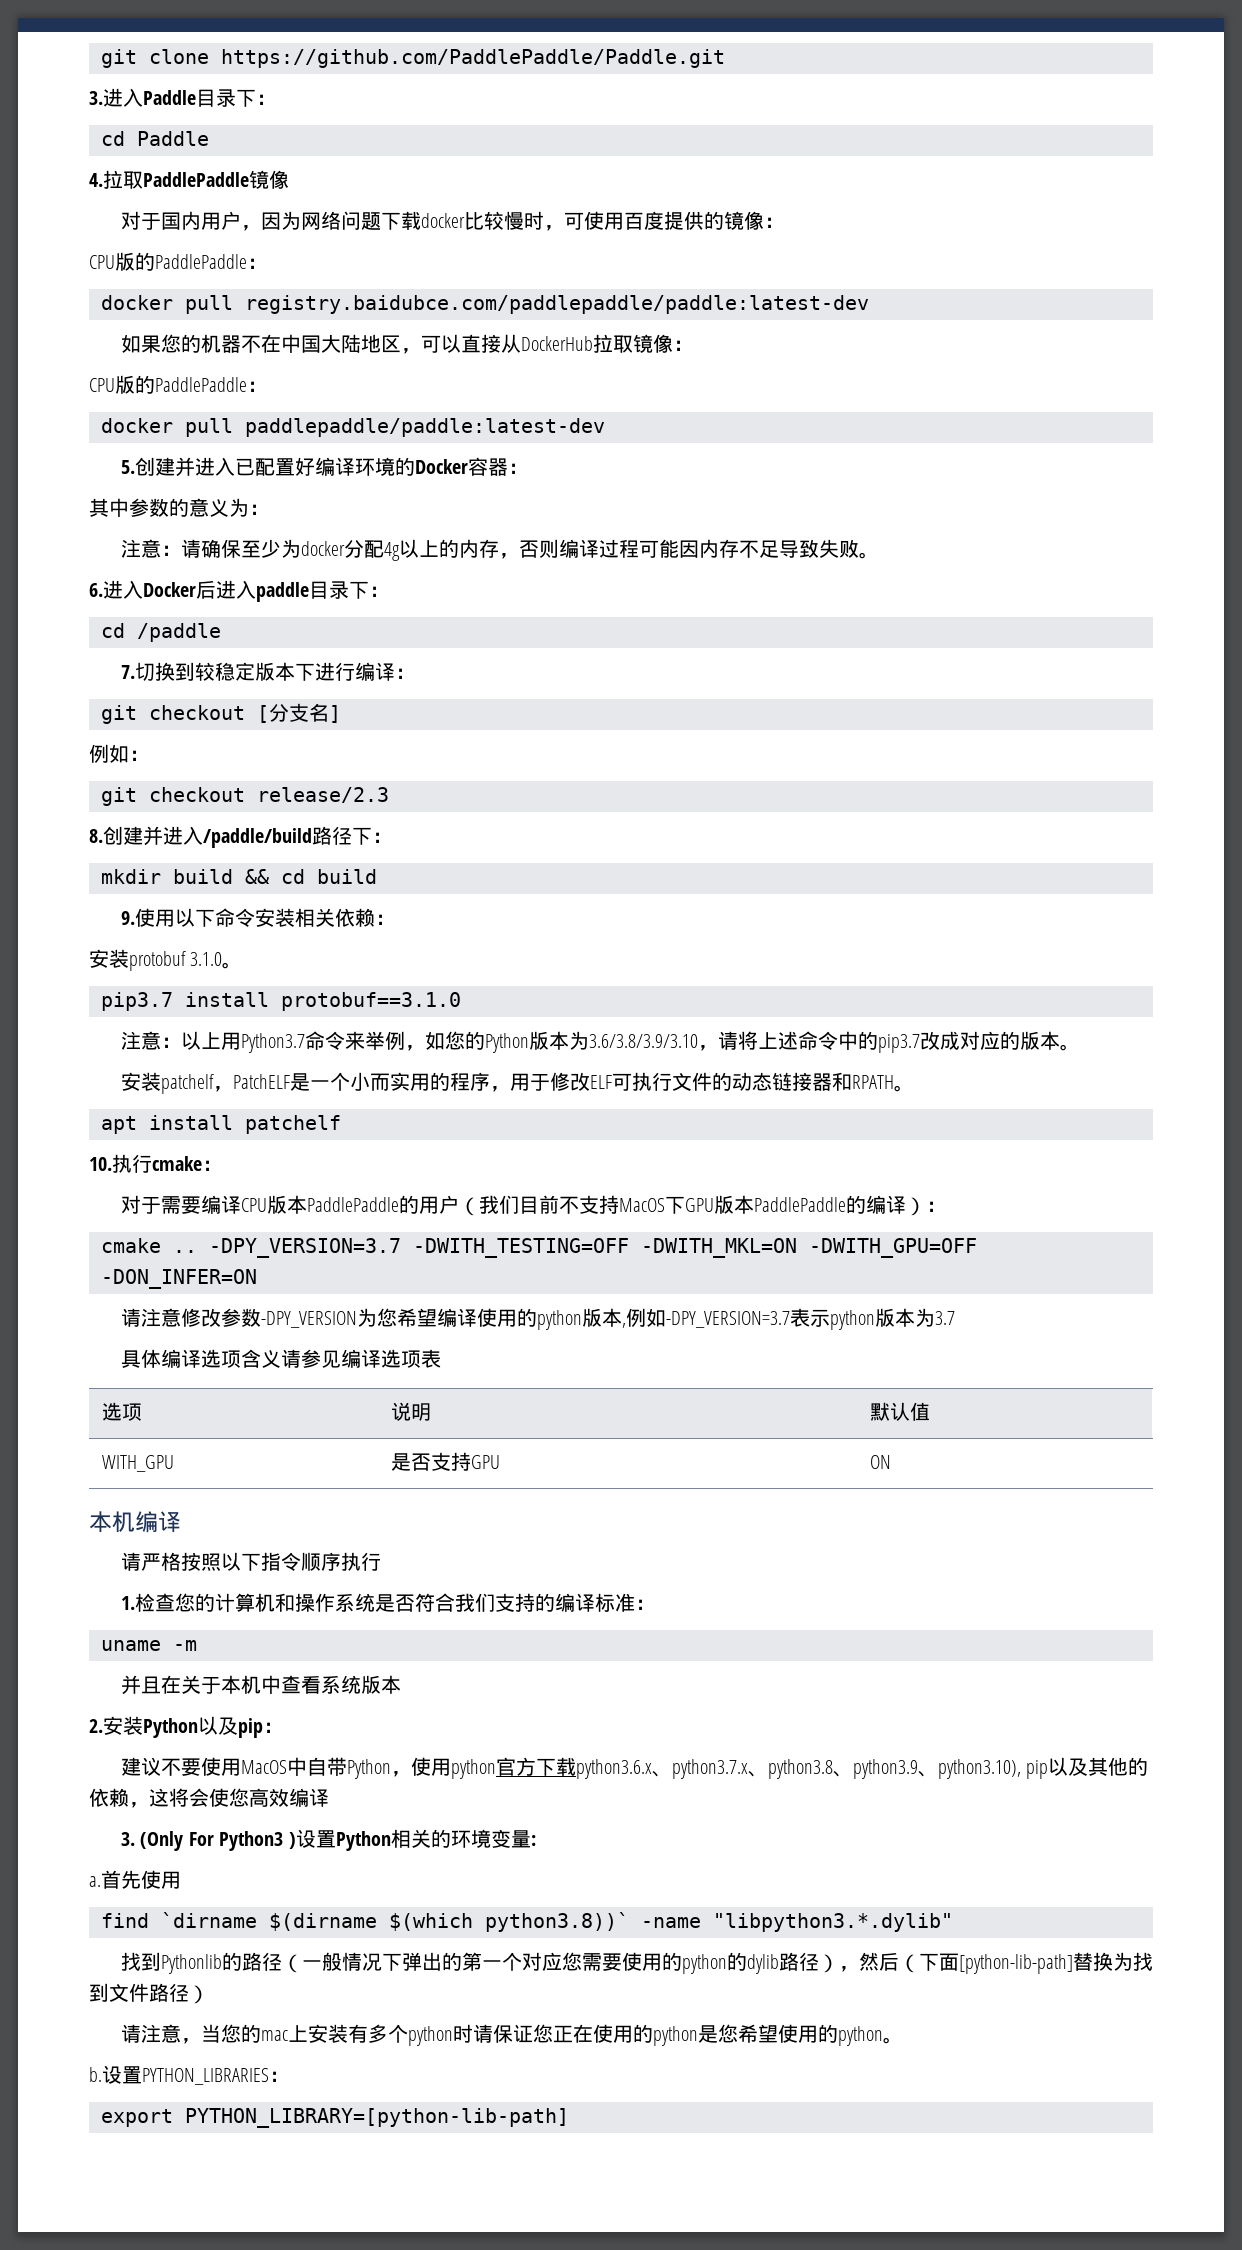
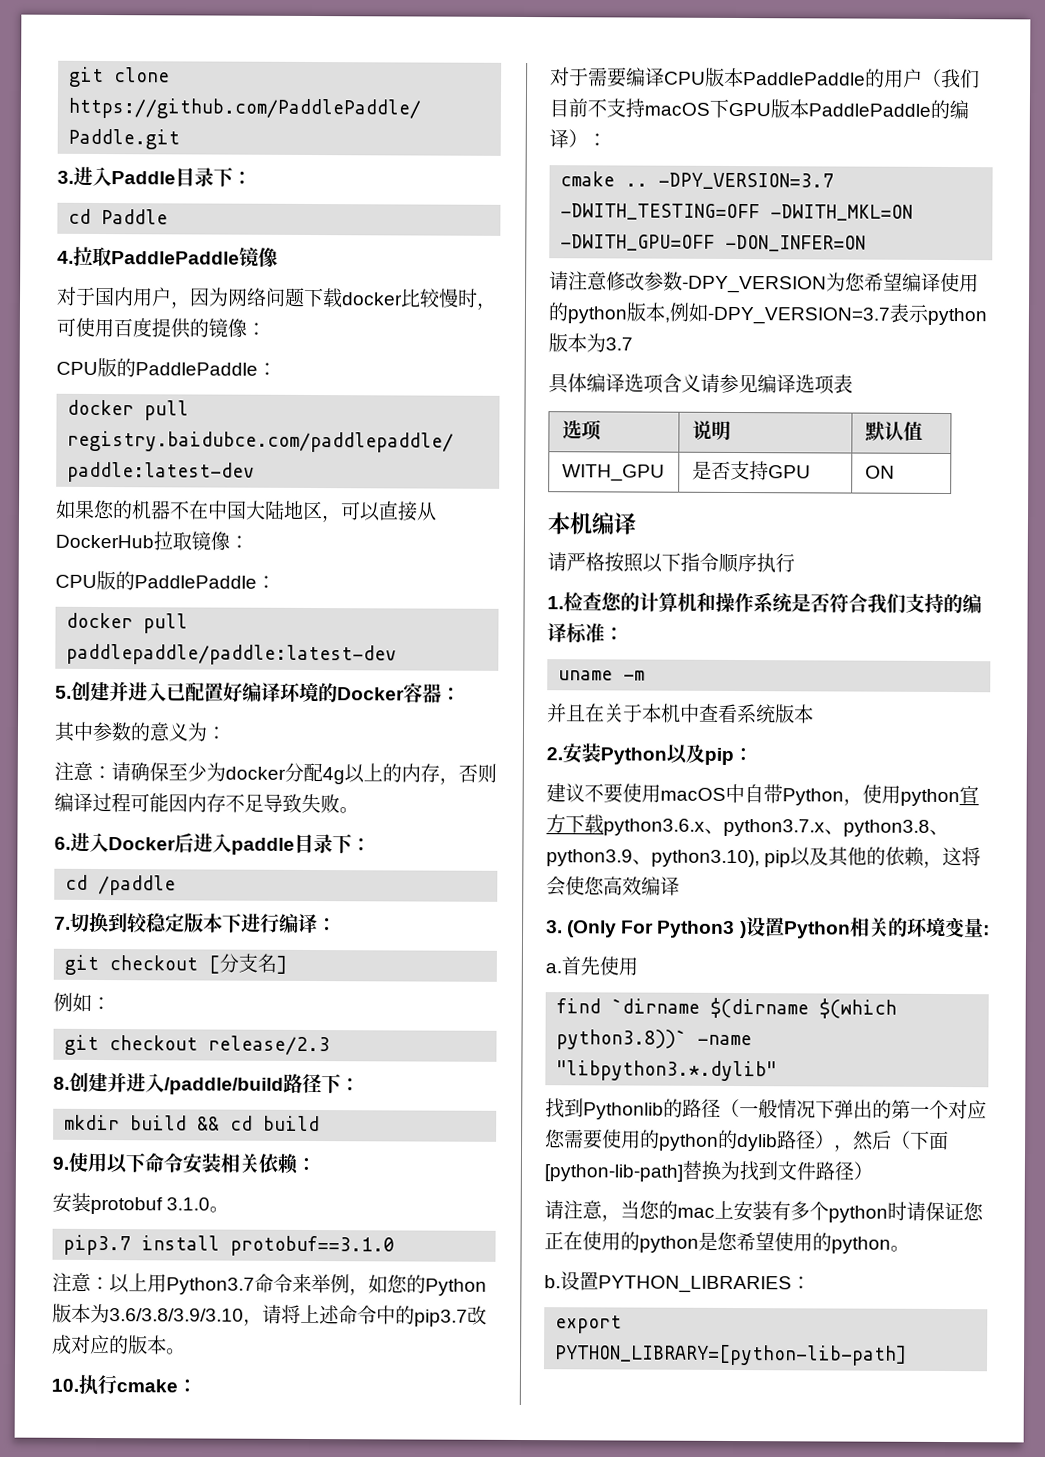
[120,1072,914,1094] [101,1115,341,1134] // 安装patchelf，PatchELF是一个小而实用的程序，用于修改ELF可执行文件的动态链接器和RPATH。 // apt install patchelf -> (186, 1351) none
[618,1198,665,1212] MacOS -> [644,102,710,116] macOS
[240,1760,287,1774] MacOS -> [660,787,726,801] macOS

